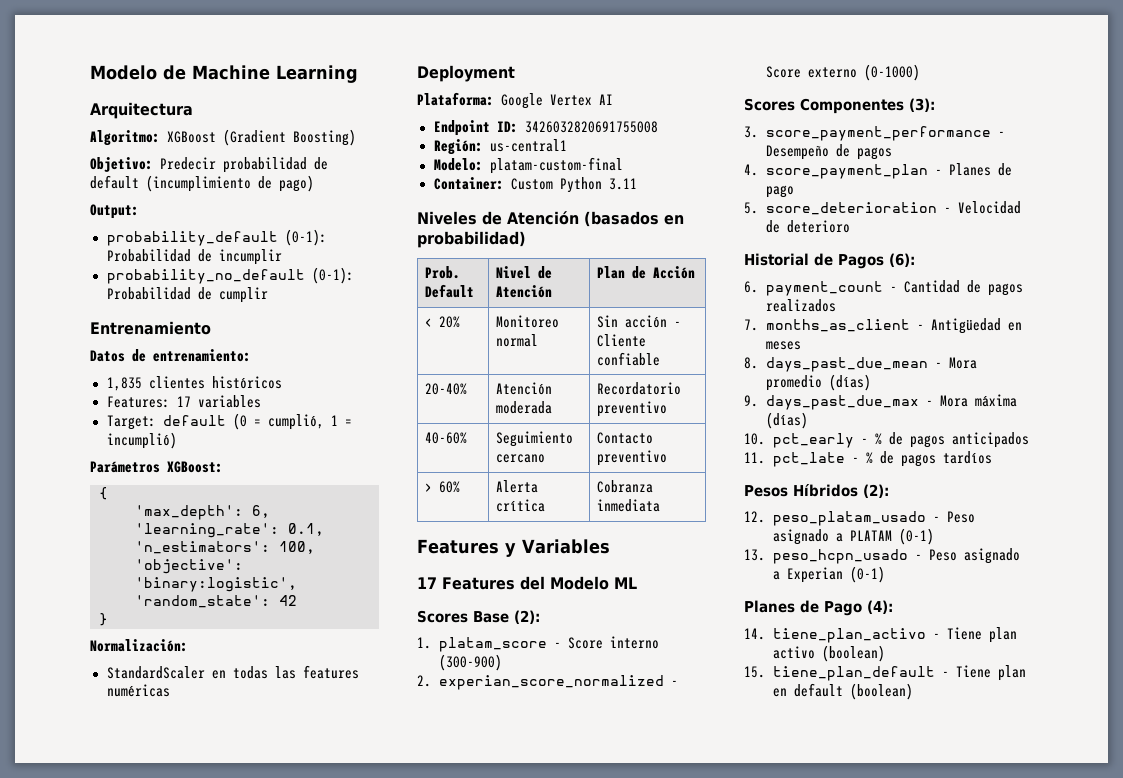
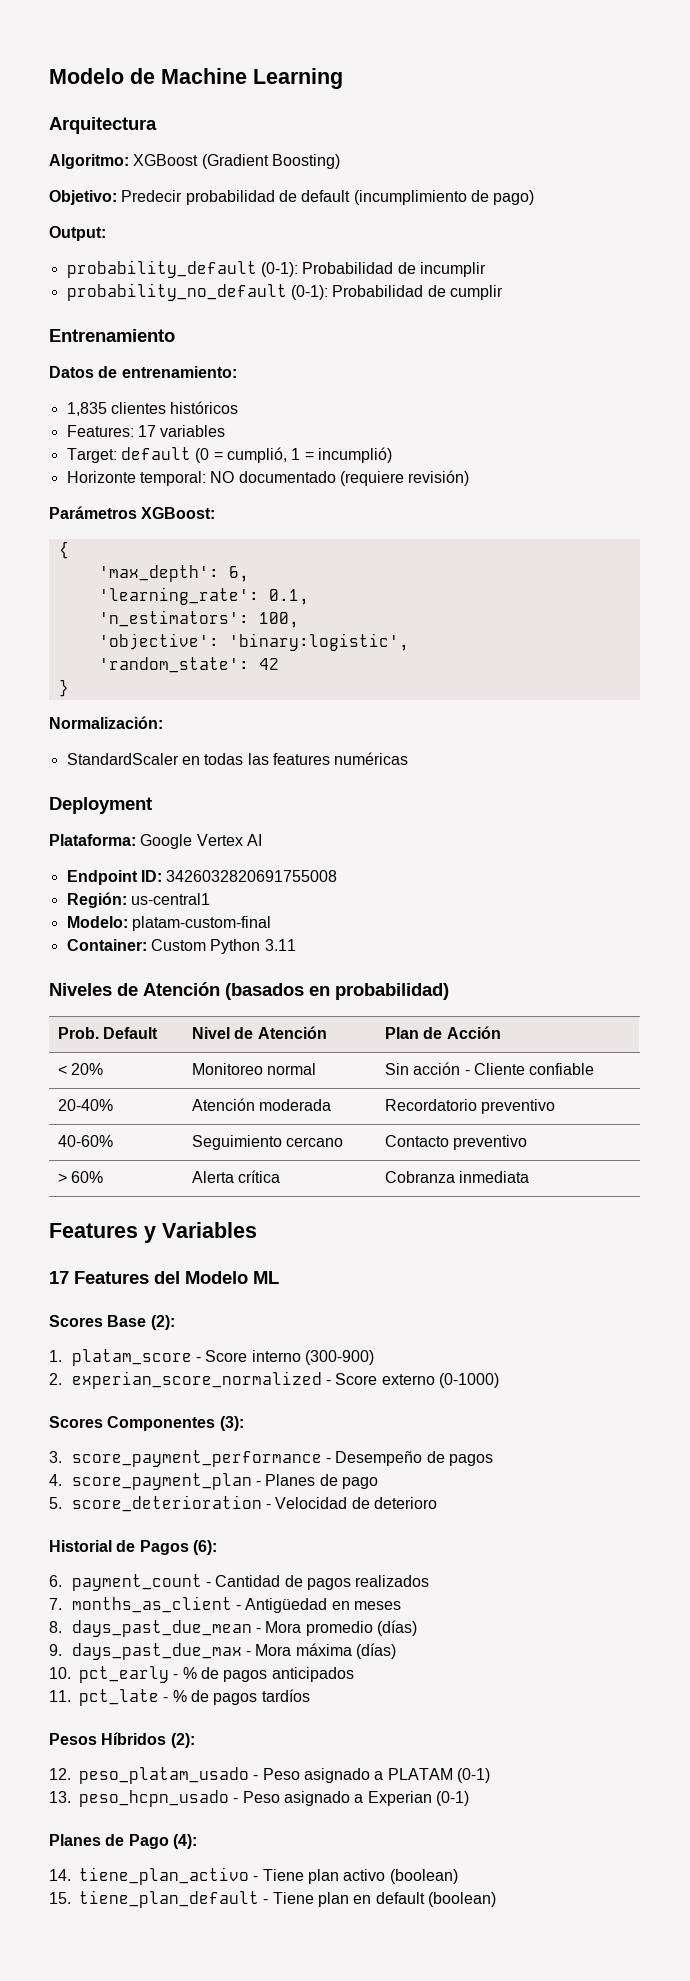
(177, 440) none -> [66,470,470,486] // Horizonte temporal: NO documentado (requiere revisión)

